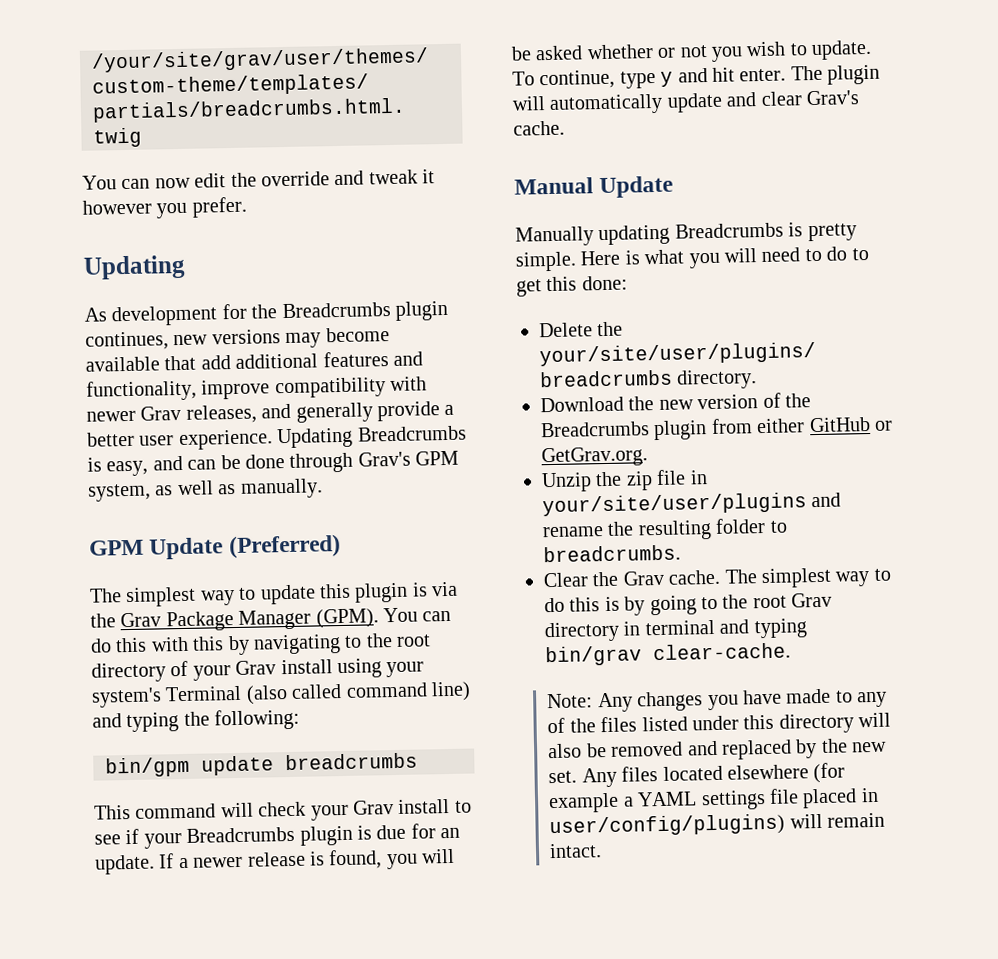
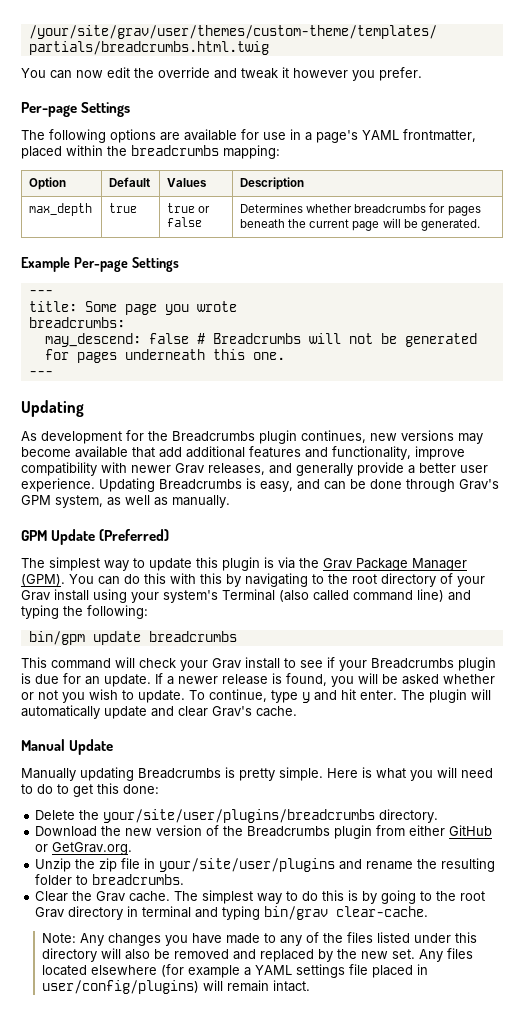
(248, 207) none -> [21,102,131,117] [21,129,476,143] [21,145,280,159] [29,177,67,190] [109,177,151,187] [167,178,208,187] [240,177,305,190] [29,203,93,216] [109,203,138,213] [167,203,211,213] [167,217,203,227] [240,203,481,216] [240,218,480,231] [21,257,179,272] [28,290,53,295] [28,301,237,315] [28,317,125,328] [44,333,477,347] [44,349,285,363] [28,371,53,376] // Per-page Settings // The following options are available for use in a page's YAML frontmatter, placed within the breadcrumbs mapping: // Option | Default | Values | Description // max_depth | true | true or false | Determines whether breadcrumbs for pages beneath the current page will be generated. // Example Per-page Settings // --- // title: Some page you wrote // breadcrumbs: // may_descend: false # Breadcrumbs will not be generated for pages underneath this one. // ---

